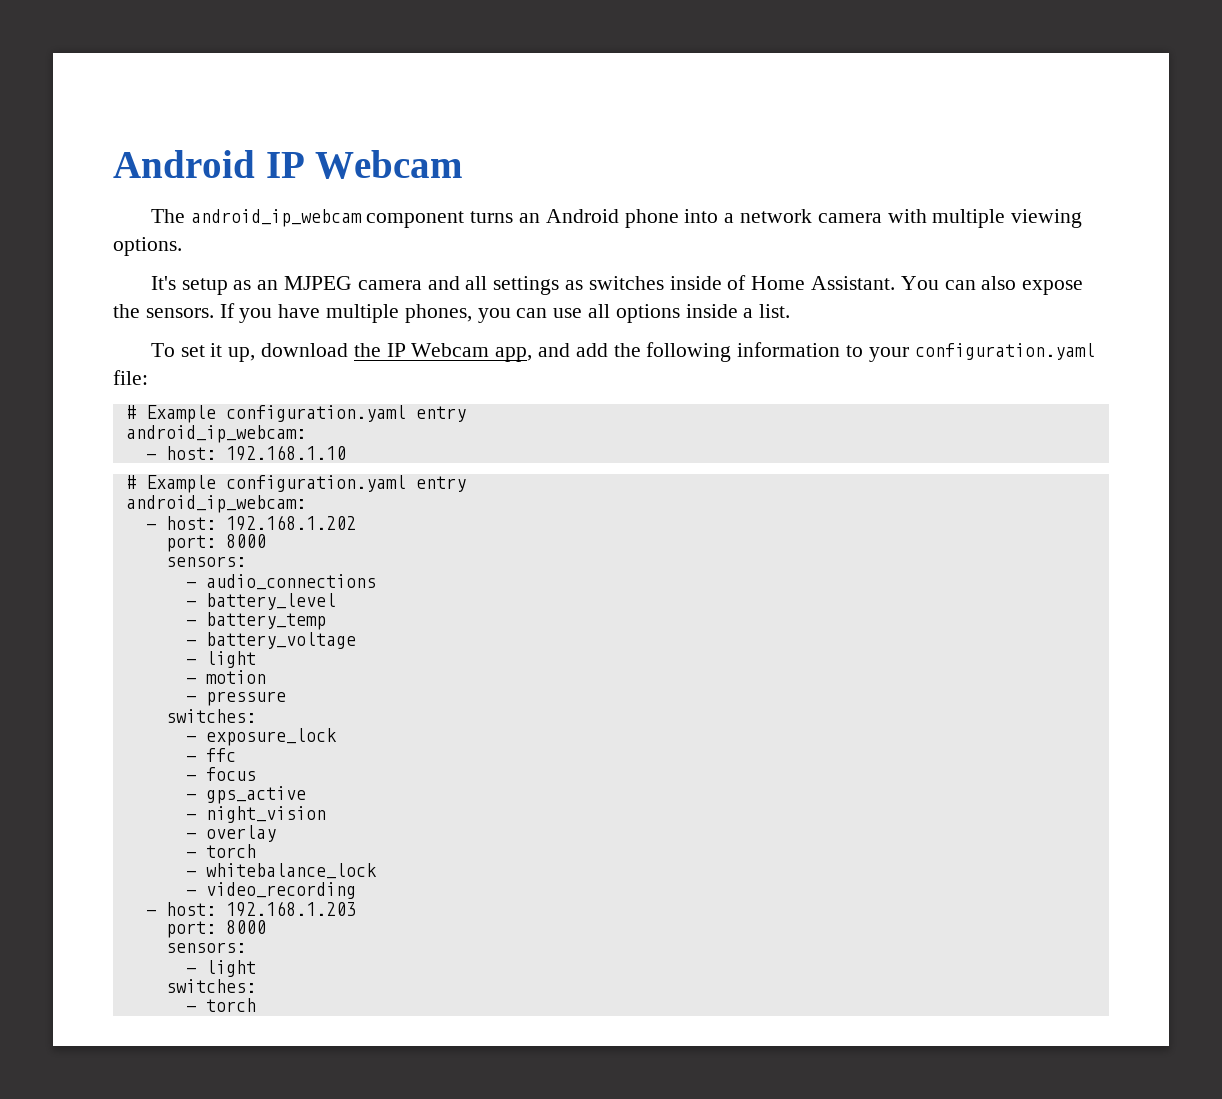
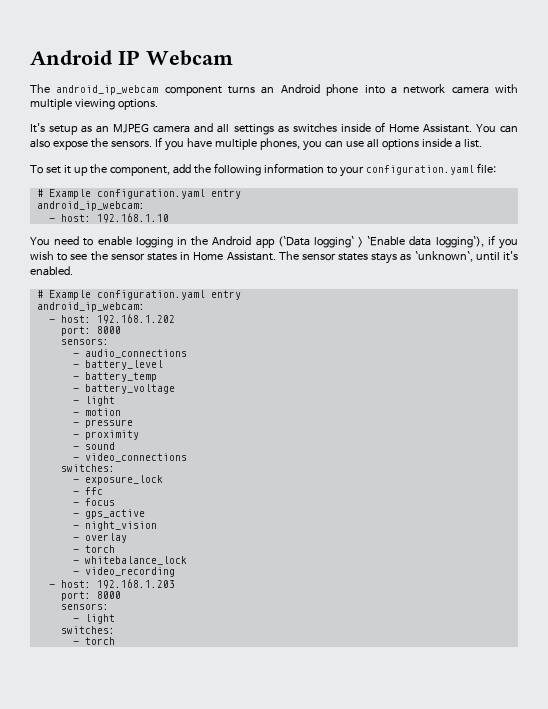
[228,343,570,362] up, download the IP Webcam app, and -> [73,164,170,176] up the component,
(346, 453) none -> [30,235,518,249] [30,251,518,264] [30,266,73,276] // You need to enable logging in the Android app (`Data logging` > `Enable data logging`), if you wish to see the sensor states in Home Assistant. The sensor states stays as `unknown`, until it's enabled.
(286, 698) none -> [72,430,139,440] [72,442,115,450] [72,453,187,462] // - proximity // - sound // - video_connections

